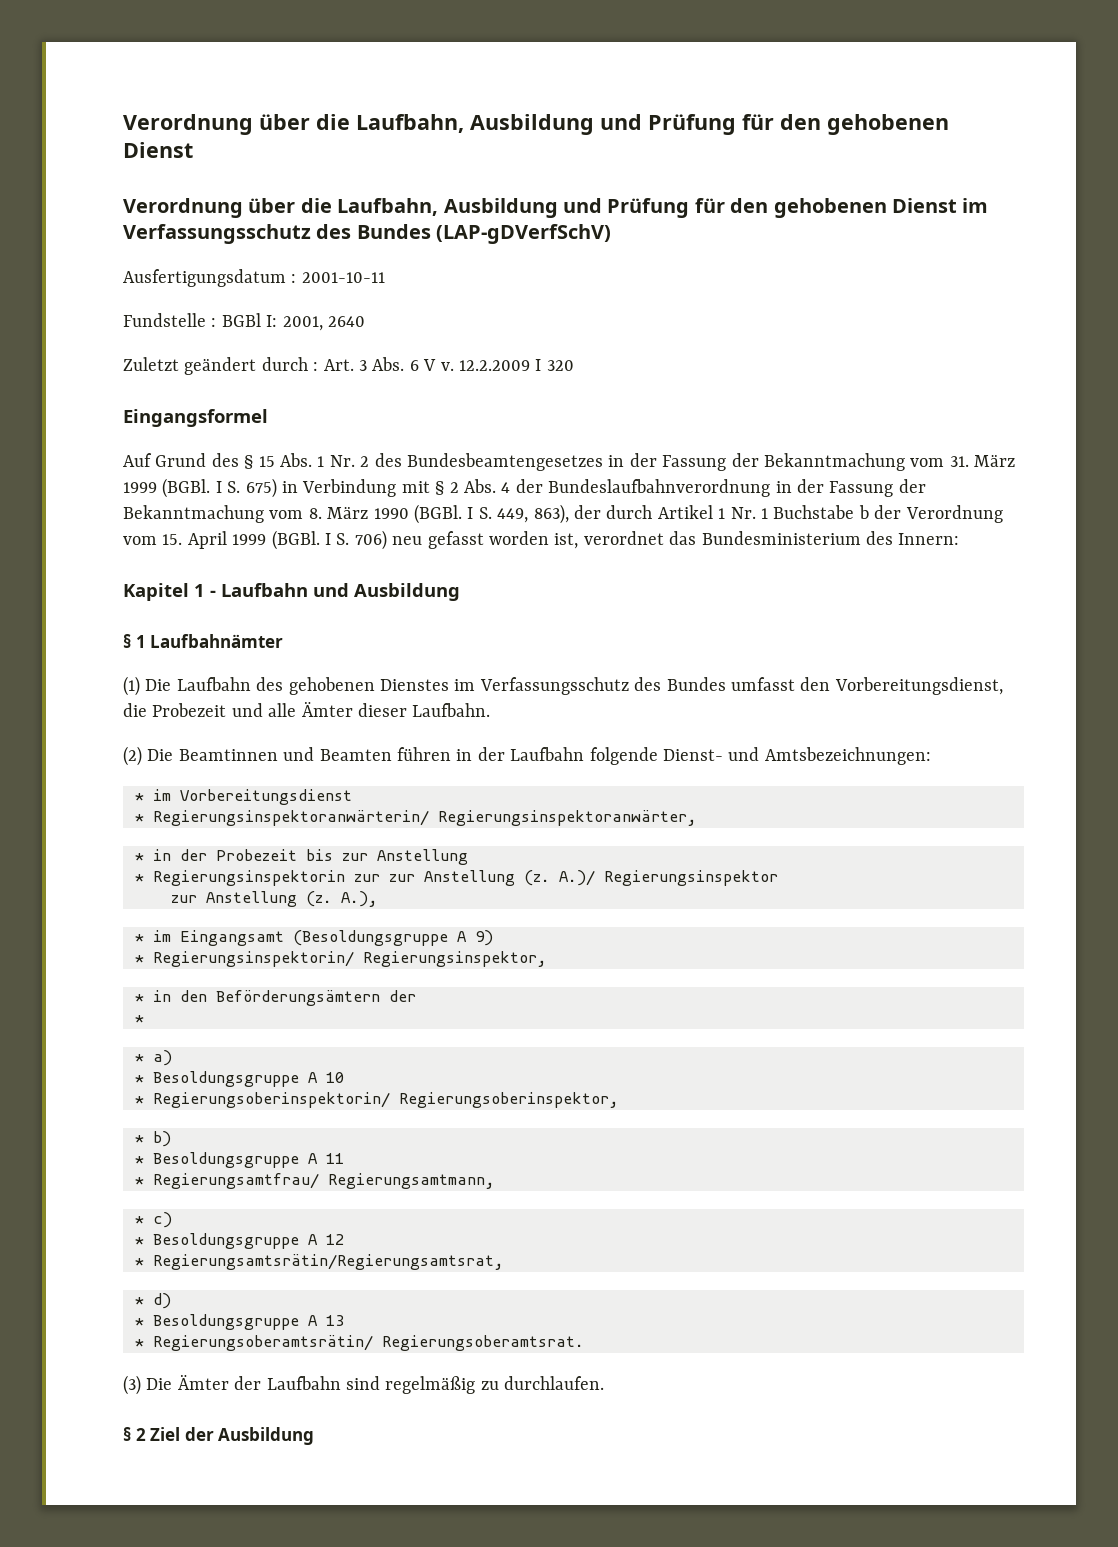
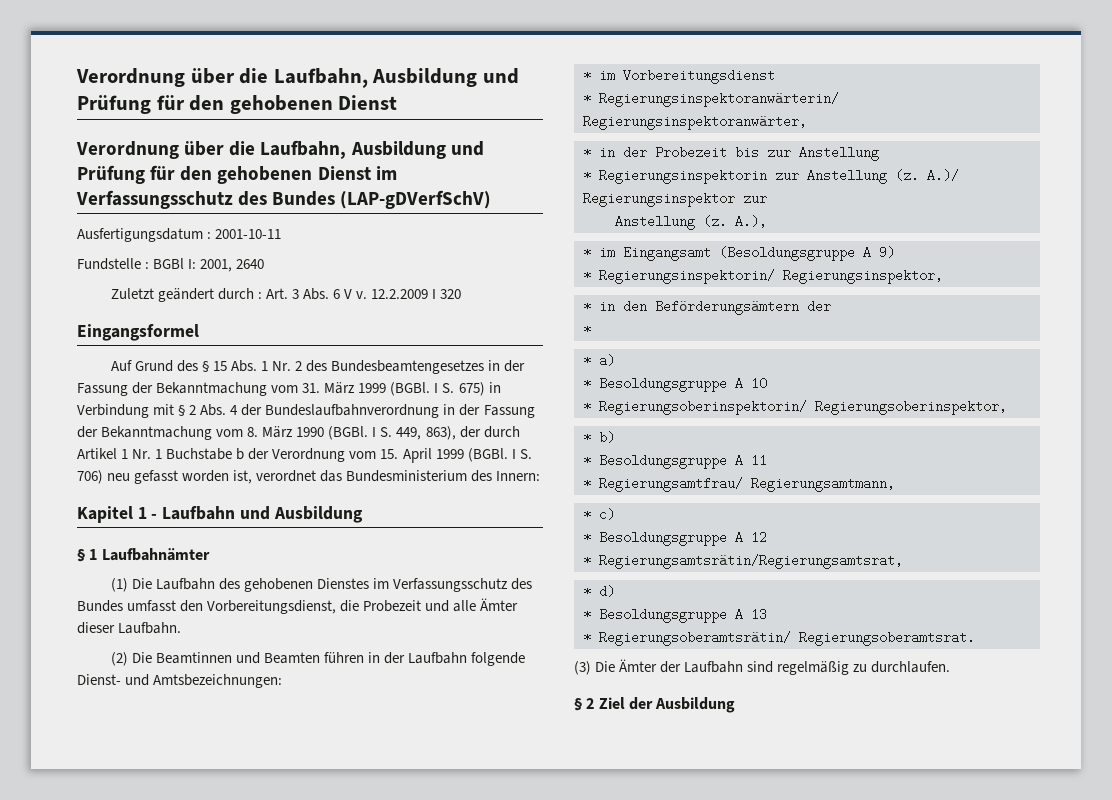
[389,874,415,882] zur -> (799, 176) none
[171,895,197,903] // zur -> [743,196,767,203] zur //

